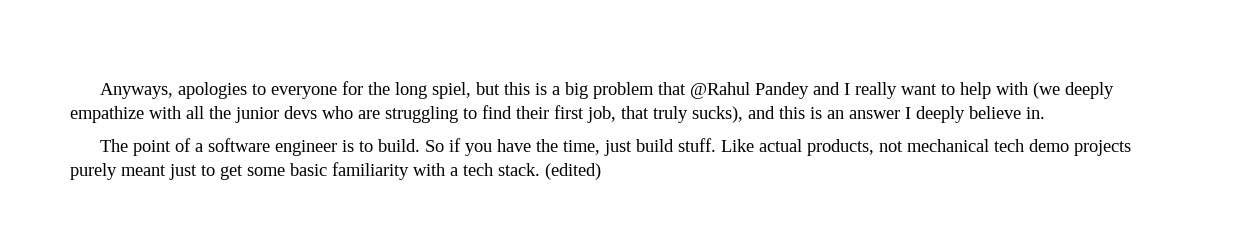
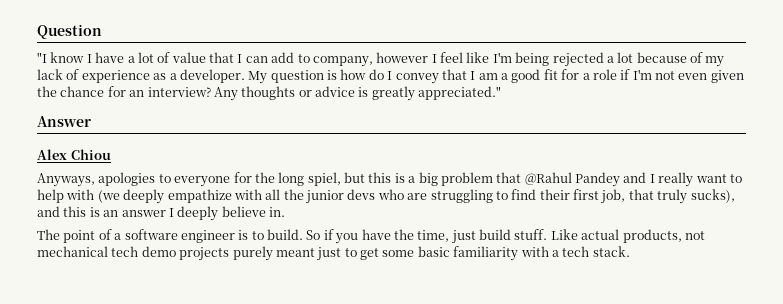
(100, 91) none -> [37,24,102,39] [37,52,725,67] [37,69,744,84] [37,86,502,101] [37,116,91,127] [37,149,111,160] Question // "I know I have a lot of value that I can add to company, however I feel like I'm being rejected a lot because of my lack of experience as a developer. My question is how do I convey that I am a good fit for a role if I'm not even given the chance for an interview? Any thoughts or advice is greatly appreciated." // Answer // Alex Chiou //
[545,163,601,180] (edited) -> (630, 251) none

